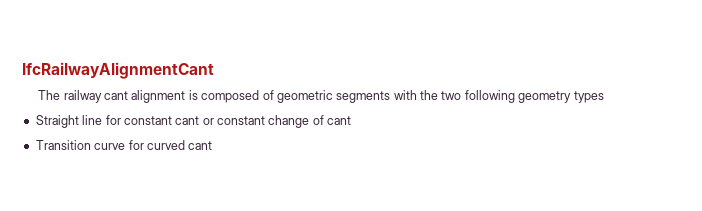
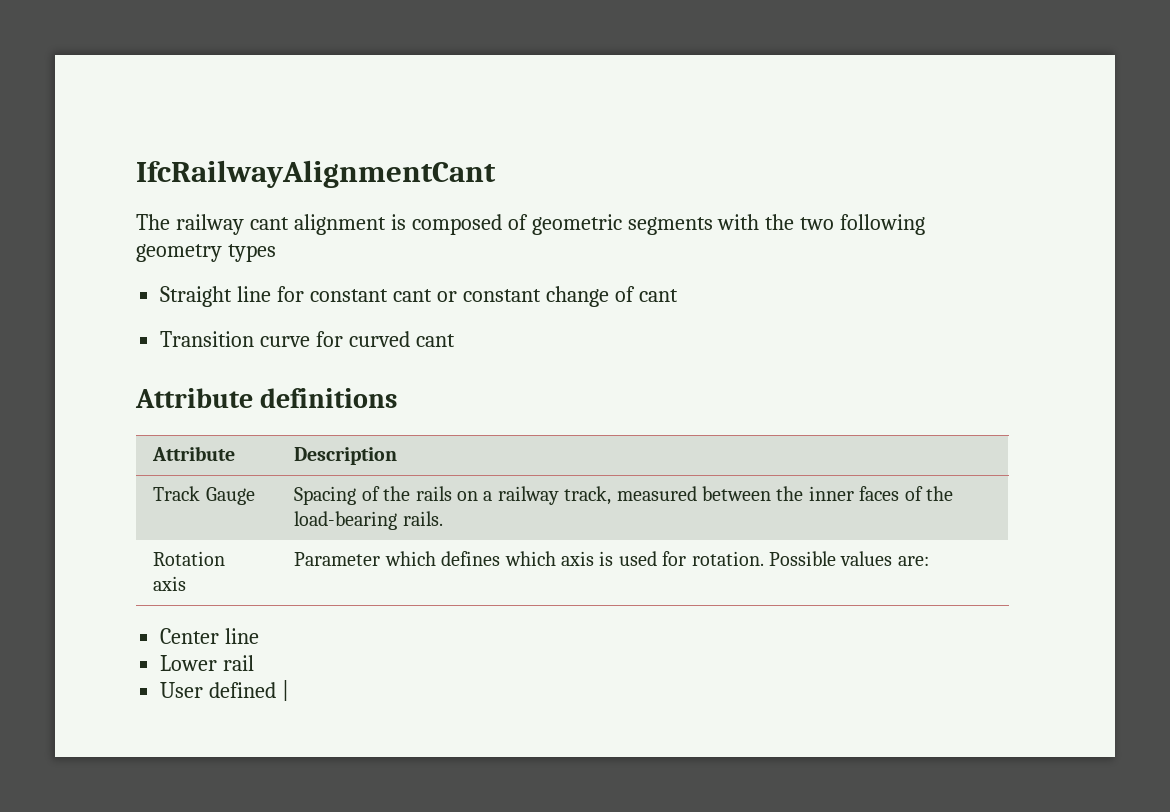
(213, 145) none -> [135,388,398,408] [152,446,236,461] [294,447,398,465] [153,486,255,505] [294,486,954,505] [294,511,443,530] [153,551,226,566] [153,576,187,591] [294,551,929,566] [160,628,260,644] [160,655,255,671] [160,680,290,701] // Attribute definitions // Attribute | Description // Track Gauge | Spacing of the rails on a railway track, measured between the inner faces of the load-bearing rails. // Rotation axis | Parameter which defines which axis is used for rotation. Possible values are: // Center line // Lower rail // User defined |

